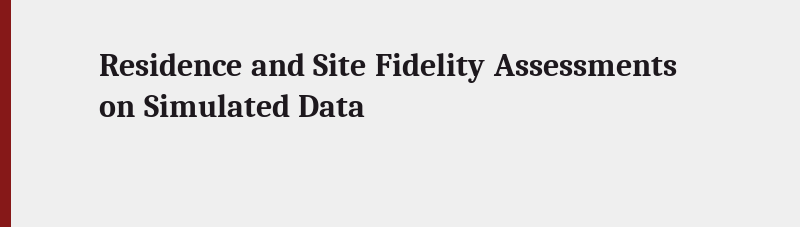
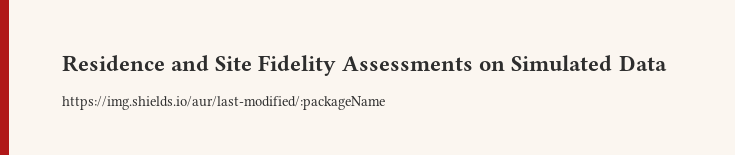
(366, 106) none -> [62,96,385,110] // https://img.shields.io/aur/last-modified/:packageName

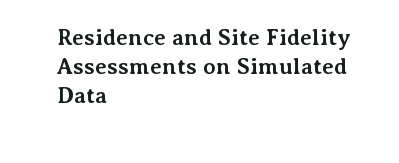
[62,96,385,110] // https://img.shields.io/aur/last-modified/:packageName -> (107, 95) none

